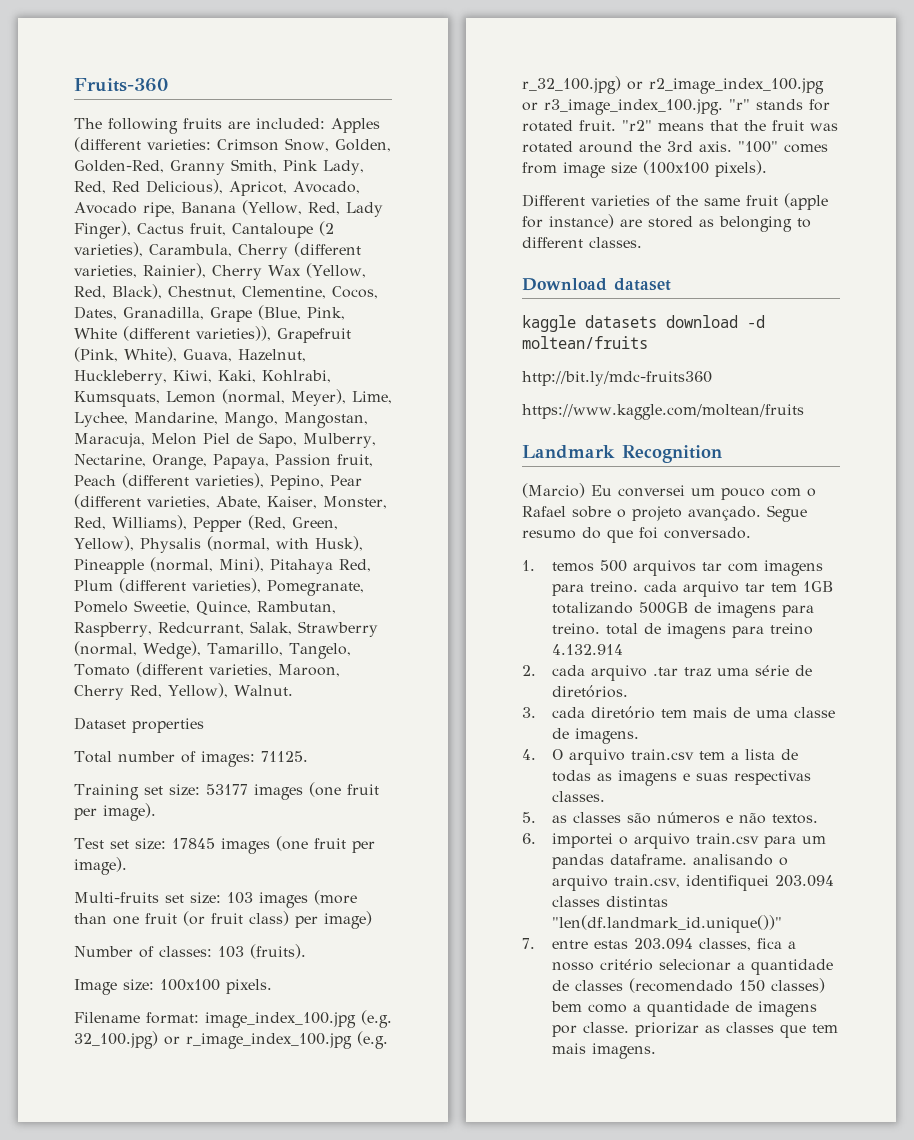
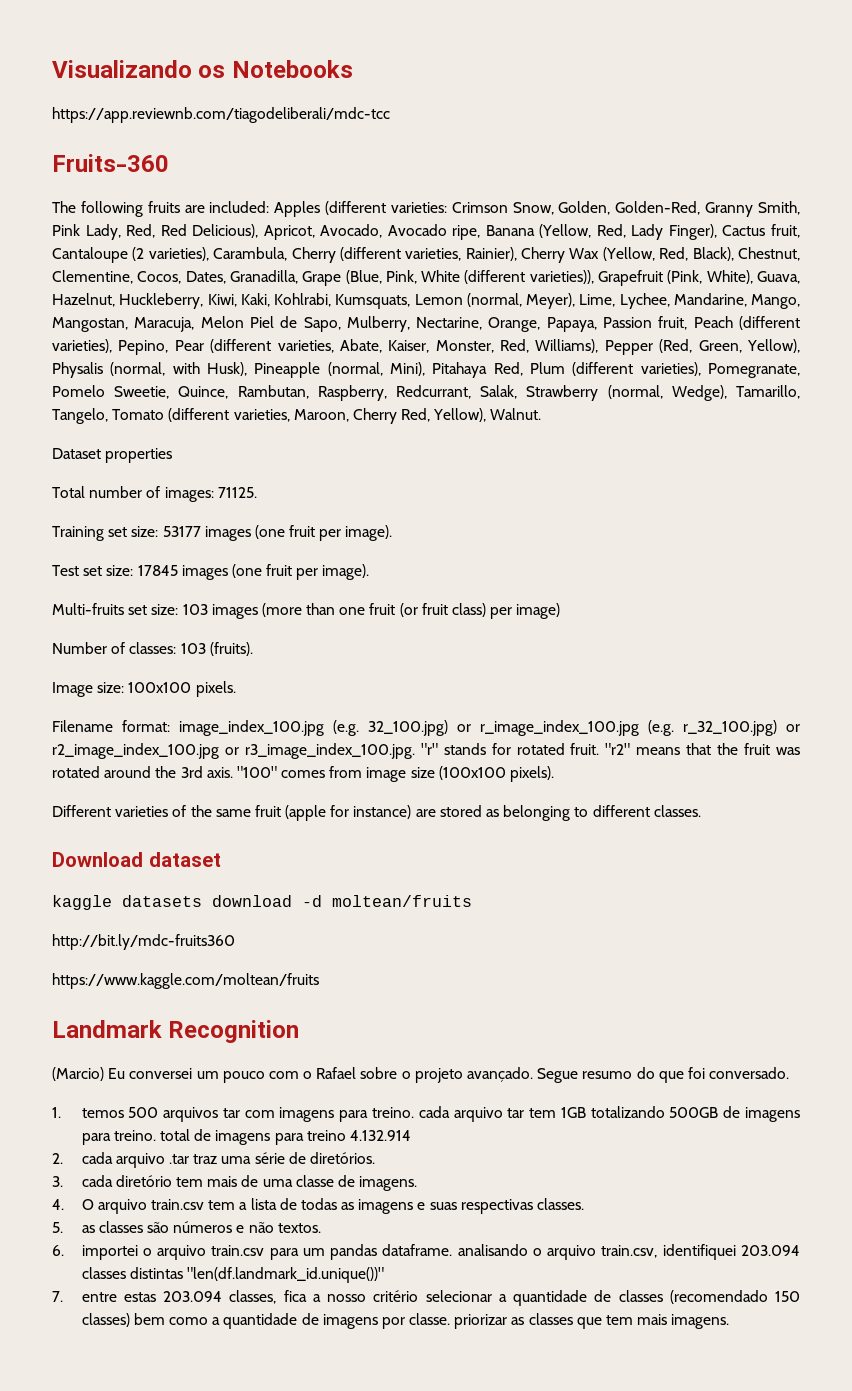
(74, 85) none -> [52,60,353,78] [52,107,390,123] Visualizando os Notebooks // https://app.reviewnb.com/tiagodeliberali/mdc-tcc //

